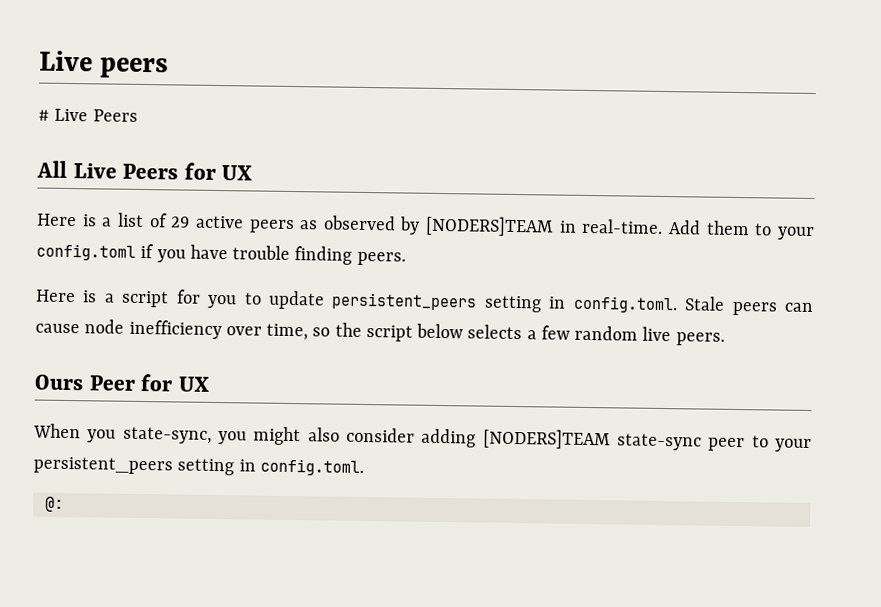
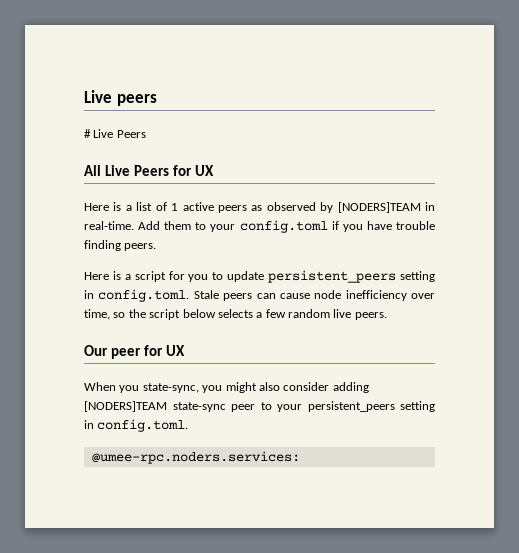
[170,216,191,228] 29 -> [171,203,179,211] 1
[34,374,135,391] Ours Peer -> [84,345,141,359] Our peer
[44,496,64,512] @: -> [91,451,300,464] @umee-rpc.noders.services:

